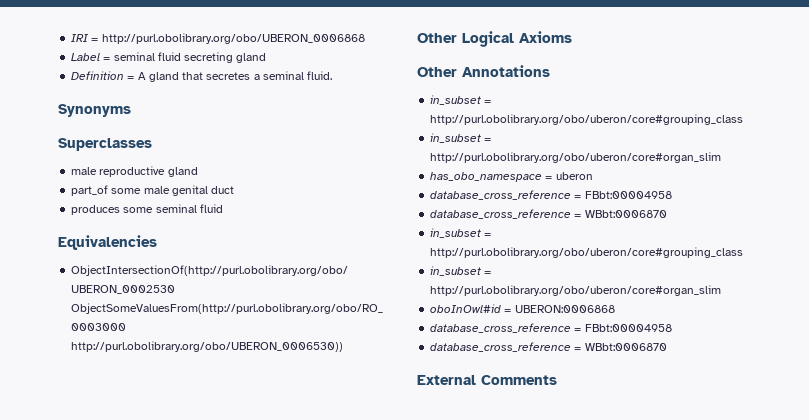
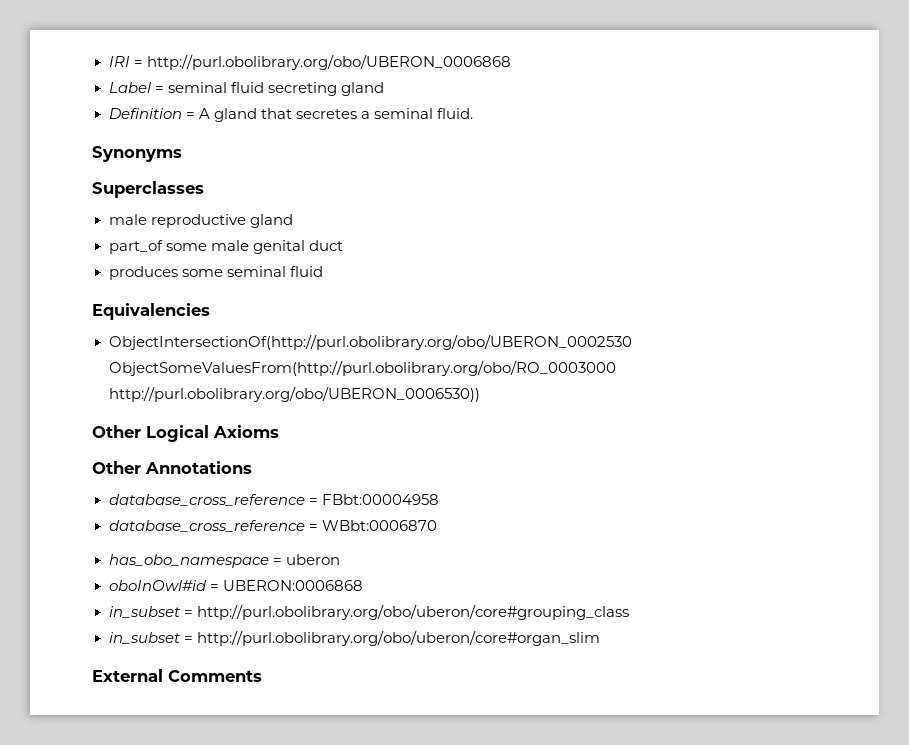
[430,95,492,105] [430,114,744,125] [430,133,492,143] [430,152,722,163] [430,172,593,182] [430,190,672,200] [430,209,667,219] [430,228,492,238] [430,247,744,258] [430,266,492,276] [430,285,722,296] [430,304,615,313] [430,323,672,333] [430,342,667,352] // in_subset = http://purl.obolibrary.org/obo/uberon/core#grouping_class // in_subset = http://purl.obolibrary.org/obo/uberon/core#organ_slim // has_obo_namespace = uberon // database_cross_reference = FBbt:00004958 // database_cross_reference = WBbt:0006870 // in_subset = http://purl.obolibrary.org/obo/uberon/core#grouping_class // in_subset = http://purl.obolibrary.org/obo/uberon/core#organ_slim // oboInOwl#id = UBERON:0006868 // database_cross_reference = FBbt:00004958 // database_cross_reference = WBbt:0006870 -> [108,494,439,506] [108,520,437,532] [108,554,340,568] [108,580,363,591] [108,604,629,620] [108,630,600,646] // database_cross_reference = FBbt:00004958 // database_cross_reference = WBbt:0006870 // has_obo_namespace = uberon // oboInOwl#id = UBERON:0006868 // in_subset = http://purl.obolibrary.org/obo/uberon/core#grouping_class // in_subset = http://purl.obolibrary.org/obo/uberon/core#organ_slim

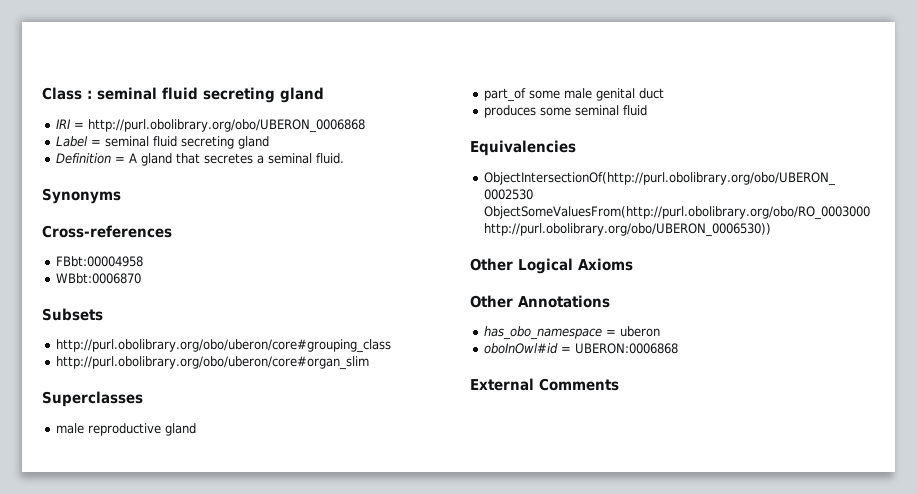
(108, 61) none -> [42,87,324,103] Class : seminal fluid secreting gland //
(182, 154) none -> [42,225,172,238] [56,256,144,267] [56,273,142,284] [42,308,103,321] [56,339,392,353] [56,356,370,370] // Cross-references // FBbt:00004958 // WBbt:0006870 // Subsets // http://purl.obolibrary.org/obo/uberon/core#grouping_class // http://purl.obolibrary.org/obo/uberon/core#organ_slim
[108,494,439,506] [108,520,437,532] // database_cross_reference = FBbt:00004958 // database_cross_reference = WBbt:0006870 -> (610, 301) none
[108,604,629,620] [108,630,600,646] // in_subset = http://purl.obolibrary.org/obo/uberon/core#grouping_class // in_subset = http://purl.obolibrary.org/obo/uberon/core#organ_slim -> (679, 348) none

